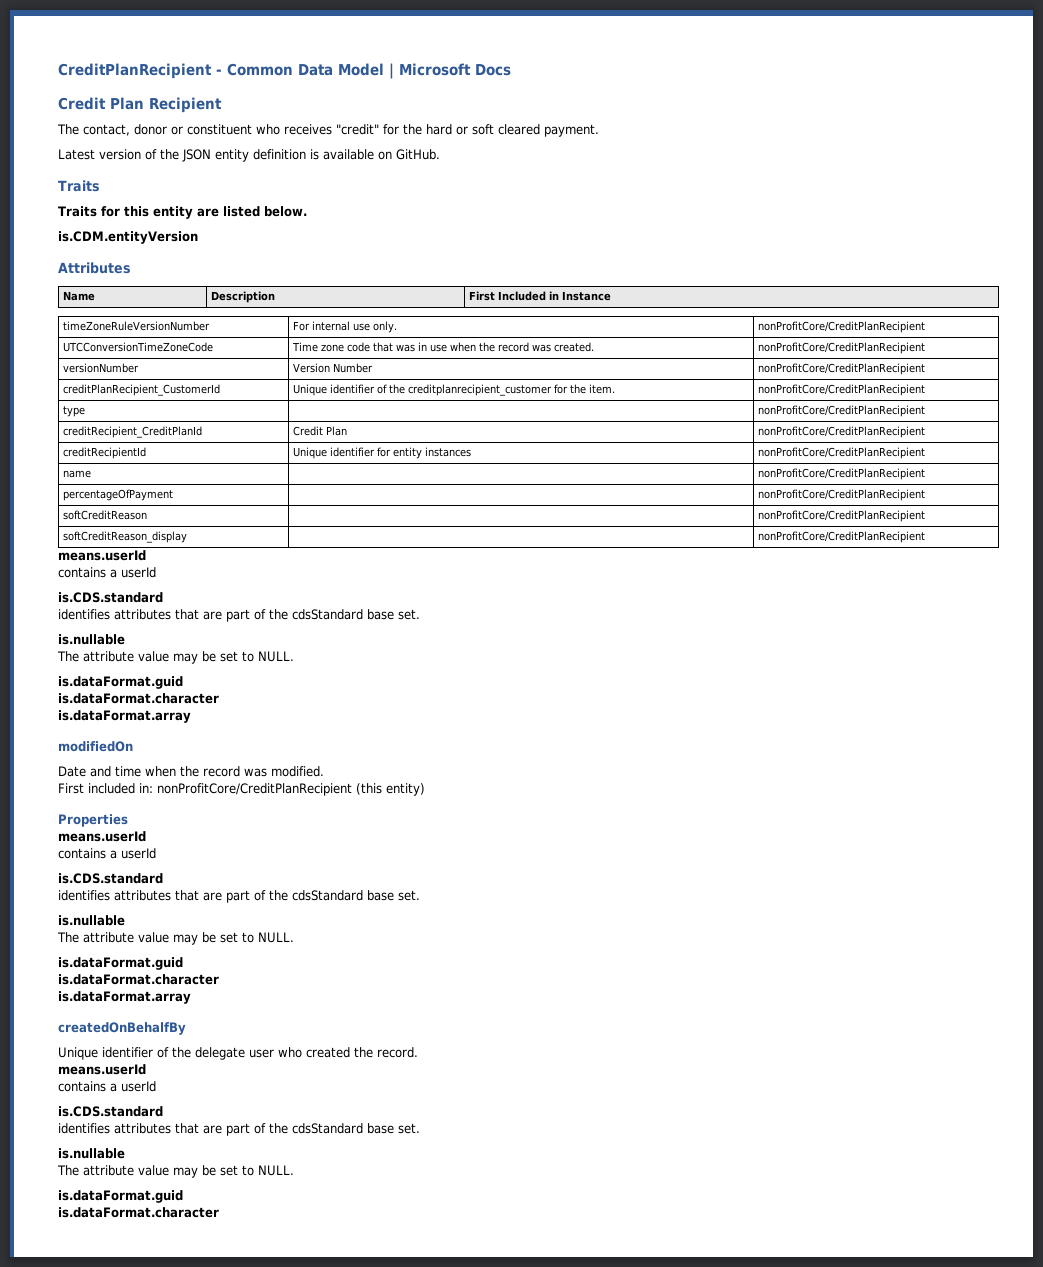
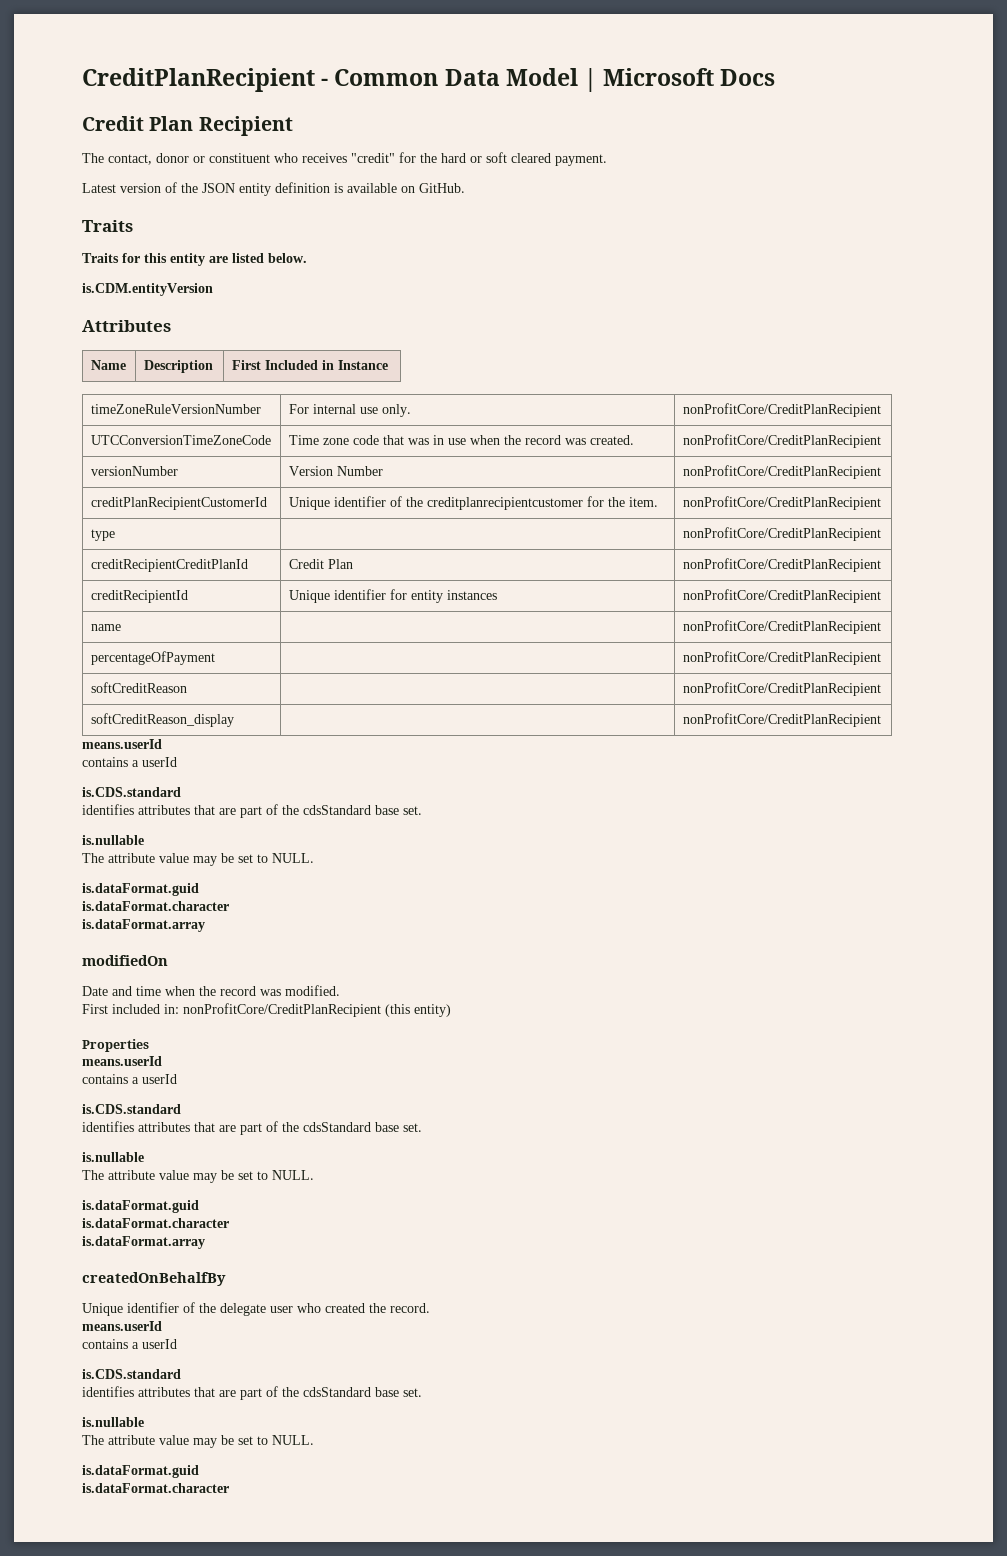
[63,384,221,396] [293,384,553,396] creditPlanRecipient_CustomerId | Unique identifier of the creditplanrecipient_customer -> [90,497,267,510] [288,496,583,510] creditPlanRecipientCustomerId | Unique identifier of the creditplanrecipientcustomer
[63,426,203,438] creditRecipient_CreditPlanId -> [90,559,248,572] creditRecipientCreditPlanId

